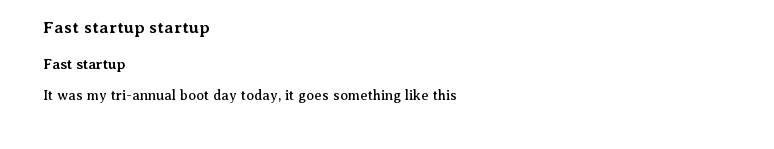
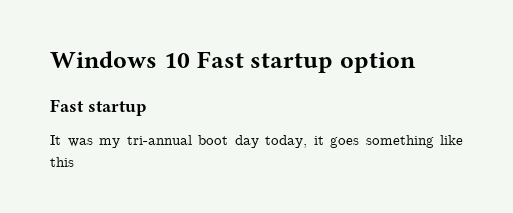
[43,22,211,37] Fast startup startup -> [50,51,416,73] Windows 10 Fast startup option

